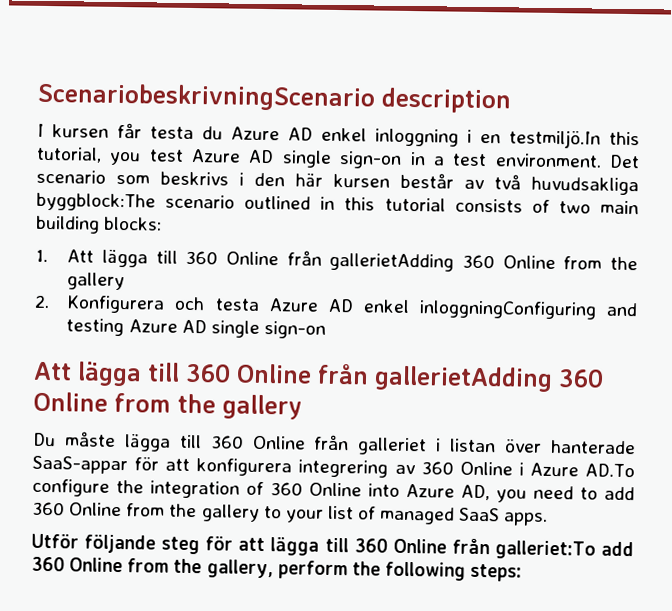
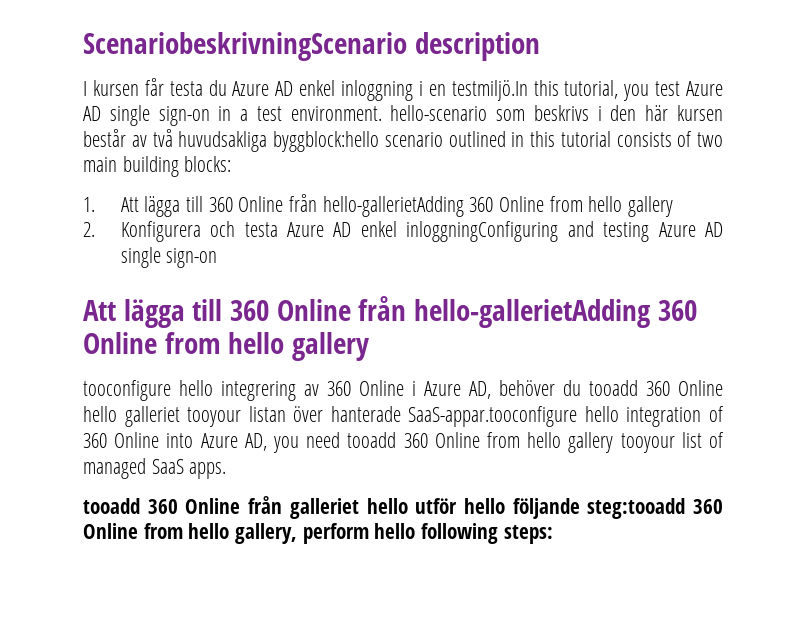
[609,154,641,169] [36,169,106,184] Det scenario -> [390,105,488,121] hello-scenario
[36,192,156,212] byggblock:The -> [273,131,379,152] byggblock:hello
[329,252,638,272] gallerietAdding 360 Online from the -> [322,196,623,217] hello-gallerietAdding 360 Online from hello
[374,365,604,392] [33,391,302,420] [33,431,636,456] [32,455,293,477] gallerietAdding 360 Online from the gallery // Du måste lägga till 360 Online från galleriet i listan över hanterade SaaS-appar för att konfigurera -> [414,299,697,328] [83,332,370,361] [83,380,214,401] hello-gallerietAdding 360 Online from hello gallery // tooconfigure hello
[585,463,636,478] [32,478,144,497] AD.To configure the -> [469,380,723,399] [83,406,619,427] AD, behöver du tooadd 360 Online hello galleriet tooyour listan över hanterade SaaS-appar.tooconfigure hello
[580,486,635,501] [32,501,324,523] to add 360 Online from the gallery to your -> [347,432,675,453] tooadd 360 Online from hello gallery tooyour
[31,533,634,560] [31,556,203,574] Utför följande steg för att lägga till 360 Online från galleriet:To add 360 Online from the -> [83,496,723,519] [83,523,230,539] tooadd 360 Online från galleriet hello utför hello följande steg:tooadd 360 Online from hello
[351,561,381,576] the -> [374,523,416,539] hello

